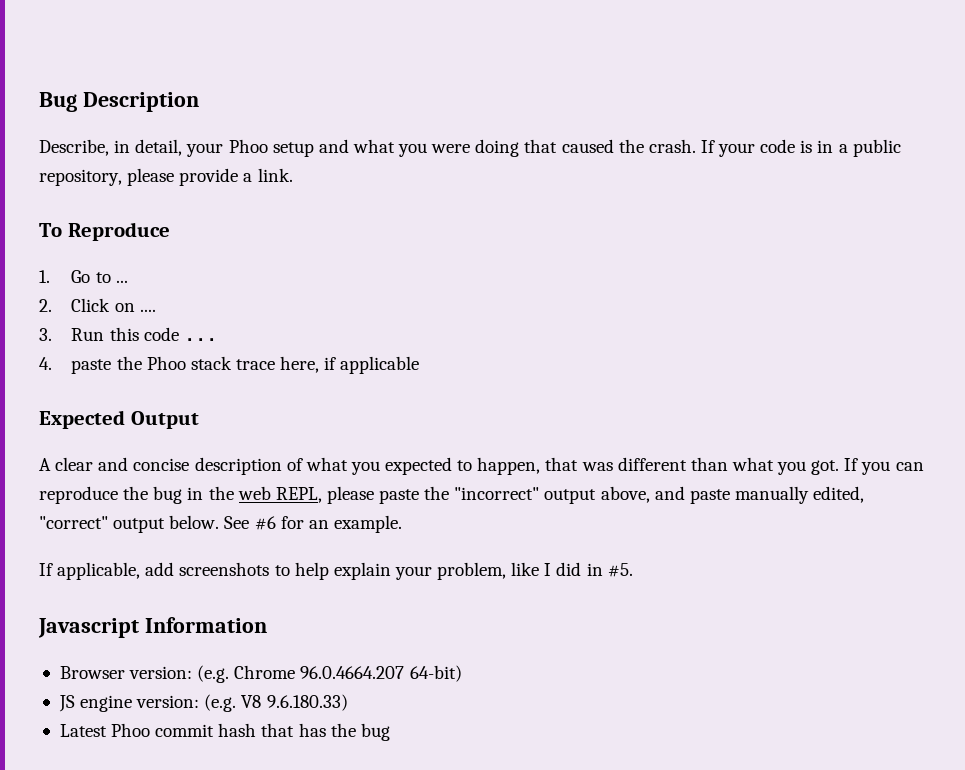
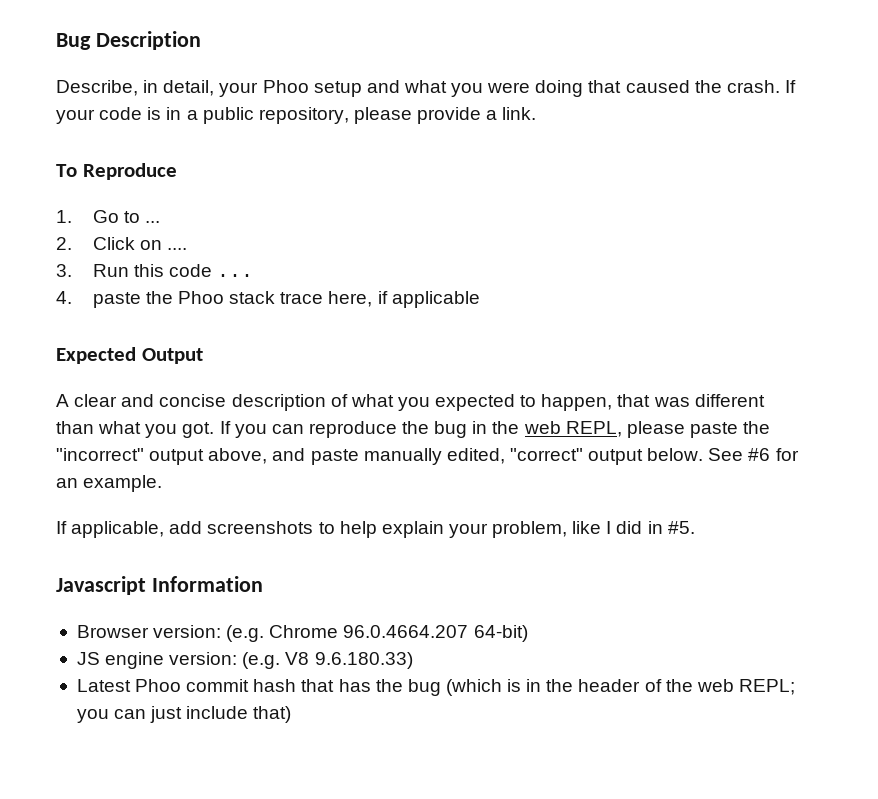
(390, 732) none -> [445,679,795,696] [76,706,292,723] (which is in the header of the web REPL; you can just include that)

